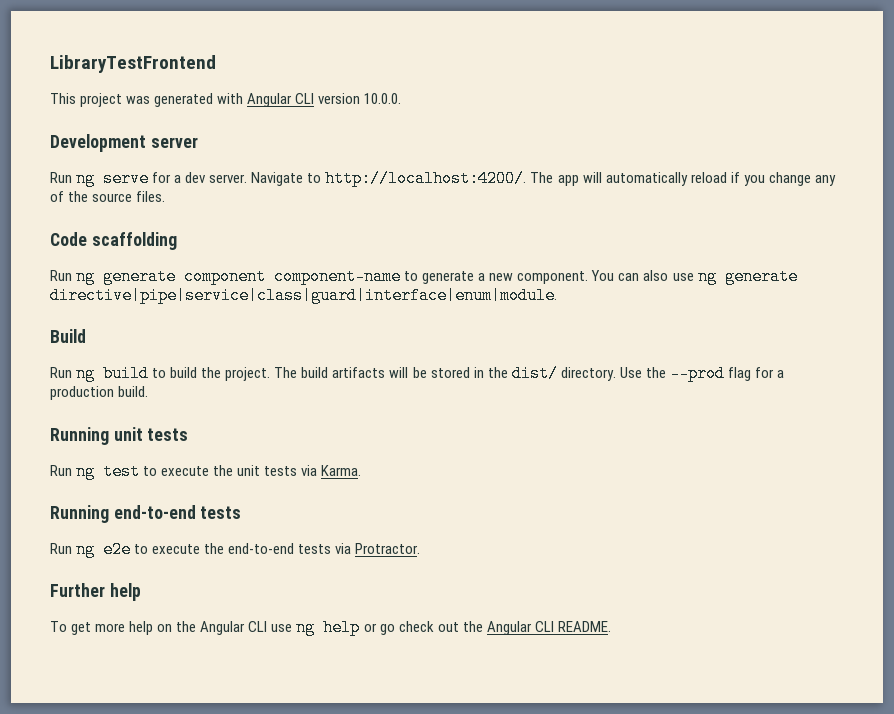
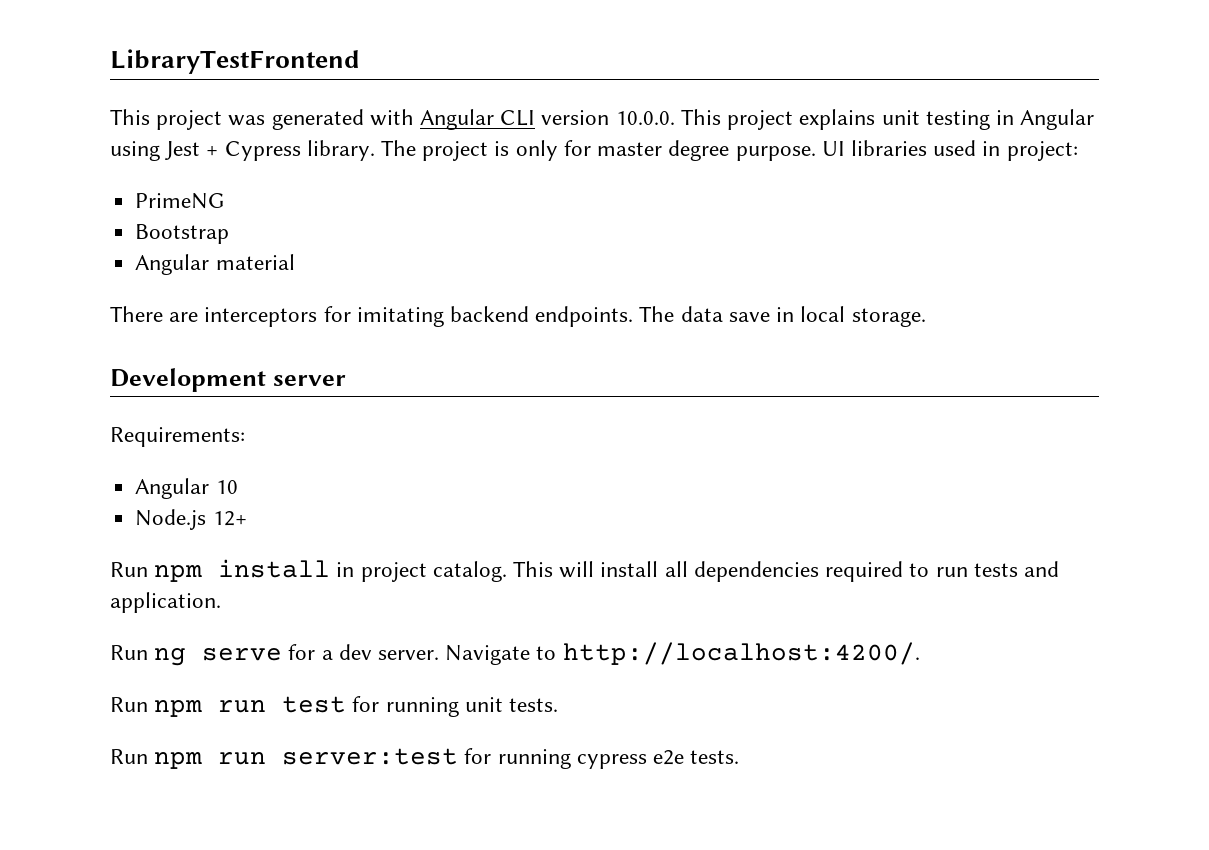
[50,134,198,152] // Development server -> [680,109,1095,130] [110,140,1078,161] [135,193,225,209] [135,224,230,244] [135,254,295,275] [110,306,926,327] [110,368,346,392] [110,427,245,447] [135,478,238,499] [135,509,247,530] [110,559,1059,582] [110,592,221,613] This project explains unit testing in Angular using Jest + Cypress library. The project is only for master degree purpose. UI libraries used in project: // PrimeNG // Bootstrap // Angular material // There are interceptors for imitating backend endpoints. The data save in local storage. // Development server // Requirements: // Angular 10 // Node.js 12+ // Run npm install in project catalog. This will install all dependencies required to run tests and application.
[530,172,836,186] [50,191,166,202] [50,232,177,250] [50,268,798,285] [50,287,557,304] [50,329,86,343] [50,365,785,382] [50,386,149,400] [50,427,189,445] [50,463,362,480] [50,505,242,523] [50,541,421,558] [50,583,141,601] [50,619,611,636] The app will automatically reload if you change any of the source files. // Code scaffolding // Run ng generate component component-name to generate a new component. You can also use ng generate directive|pipe|service|class|guard|interface|enum|module. // Build // Run ng build to build the project. The build artifacts will be stored in the dist/ directory. Use the --prod flag for a production build. // Running unit tests // Run ng test to execute the unit tests via Karma. // Running end-to-end tests // Run ng e2e to execute the end-to-end tests via Protractor. // Further help // To get more help on the Angular CLI use ng help or go check out the Angular CLI README. -> [110,696,559,717] [110,748,740,769] // Run npm run test for running unit tests. // Run npm run server:test for running cypress e2e tests.

